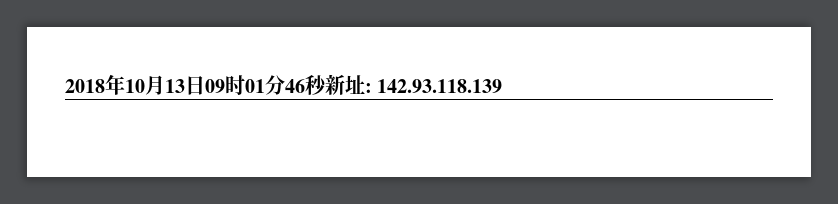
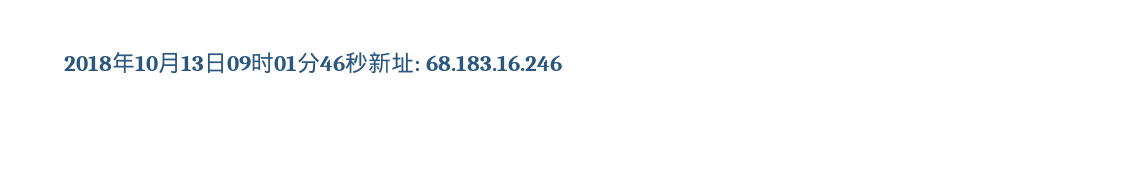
[377,79,503,93] 142.93.118.139 -> [426,55,563,71] 68.183.16.246

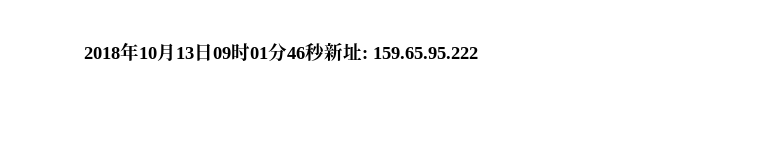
[426,55,563,71] 68.183.16.246 -> [373,47,478,59] 159.65.95.222

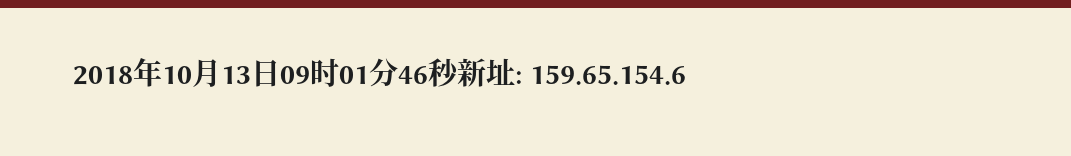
[373,47,478,59] 159.65.95.222 -> [529,65,686,85] 159.65.154.6

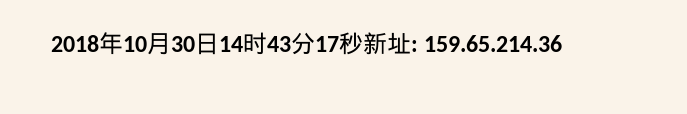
[221,58,428,87] 13日09时01分46 -> [171,32,339,55] 30日14时43分17
[529,65,686,85] 159.65.154.6 -> [424,35,563,52] 159.65.214.36

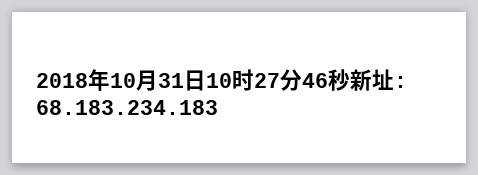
[171,32,339,55] 30日14时43分17 -> [158,69,328,91] 31日10时27分46
[424,35,563,52] 159.65.214.36 -> [36,100,218,115] 68.183.234.183

